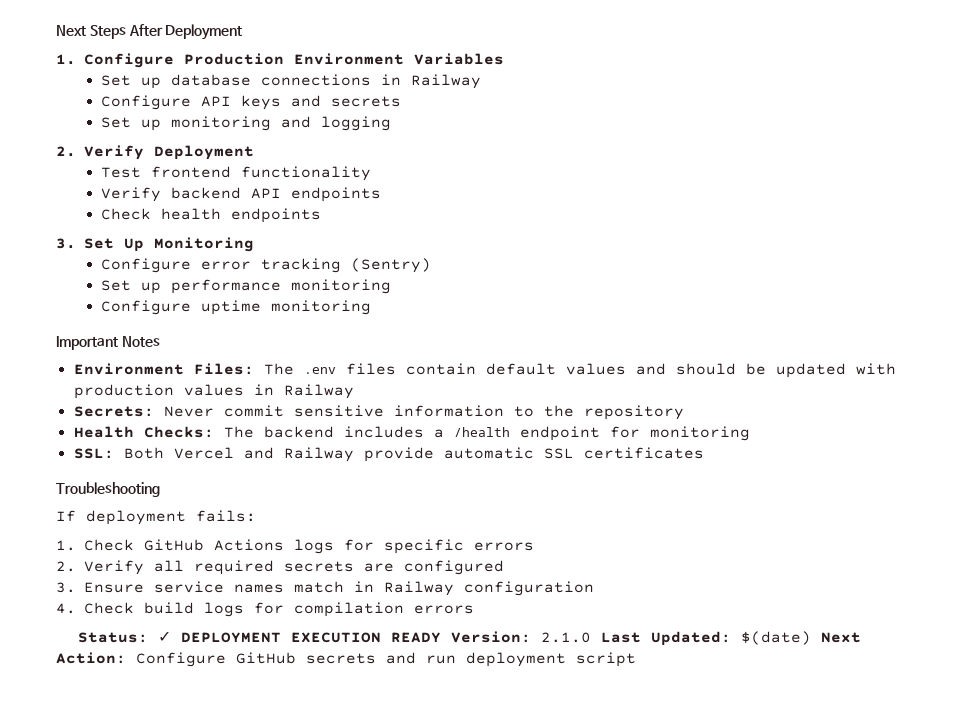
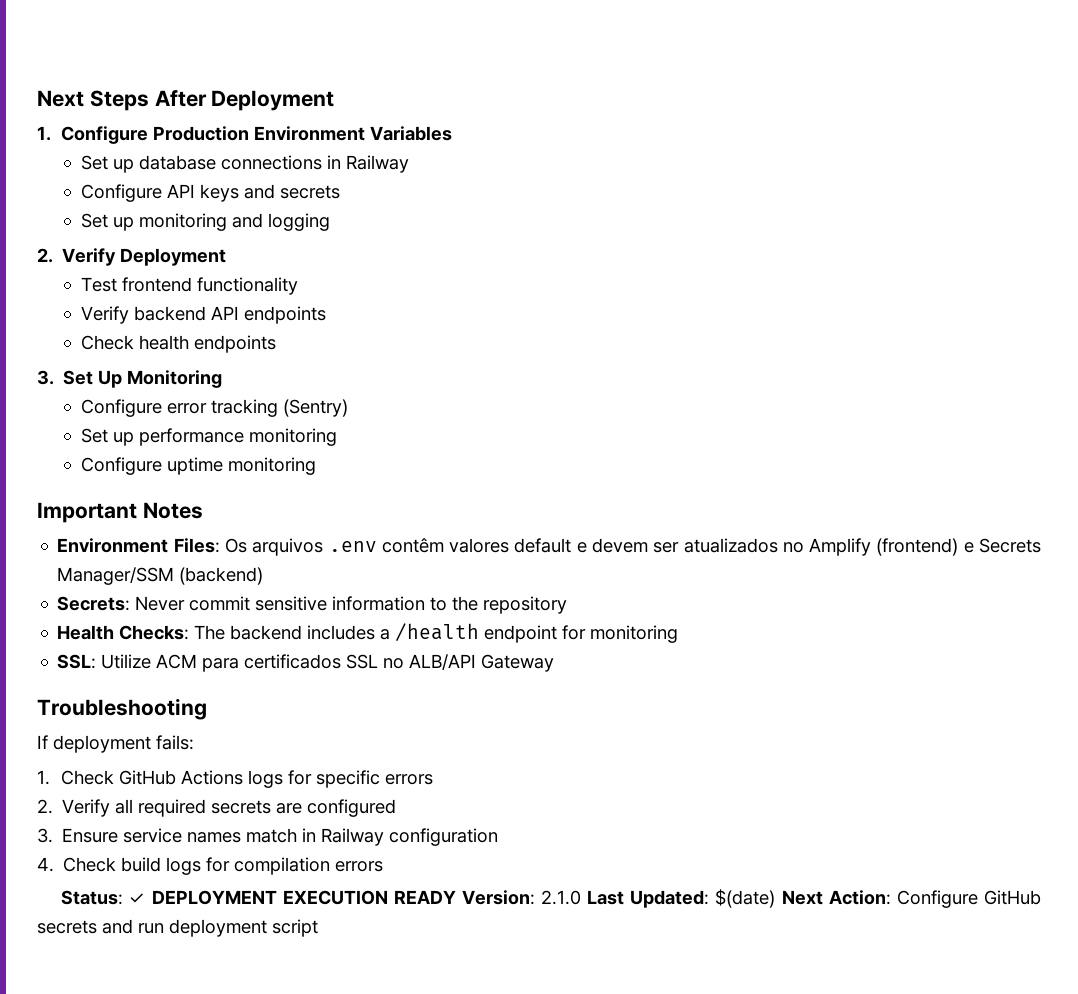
[263,363,896,378] [73,384,354,399] The .env files contain default values and should be updated with production values in Railway -> [224,538,1041,556] [57,567,264,585] Os arquivos .env contêm valores default e devem ser atualizados no Amplify (frontend) e Secrets Manager/SSM (backend)
[123,447,704,462] Both Vercel and Railway provide automatic SSL certificates -> [101,654,555,672] Utilize ACM para certificados SSL no ALB/API Gateway

